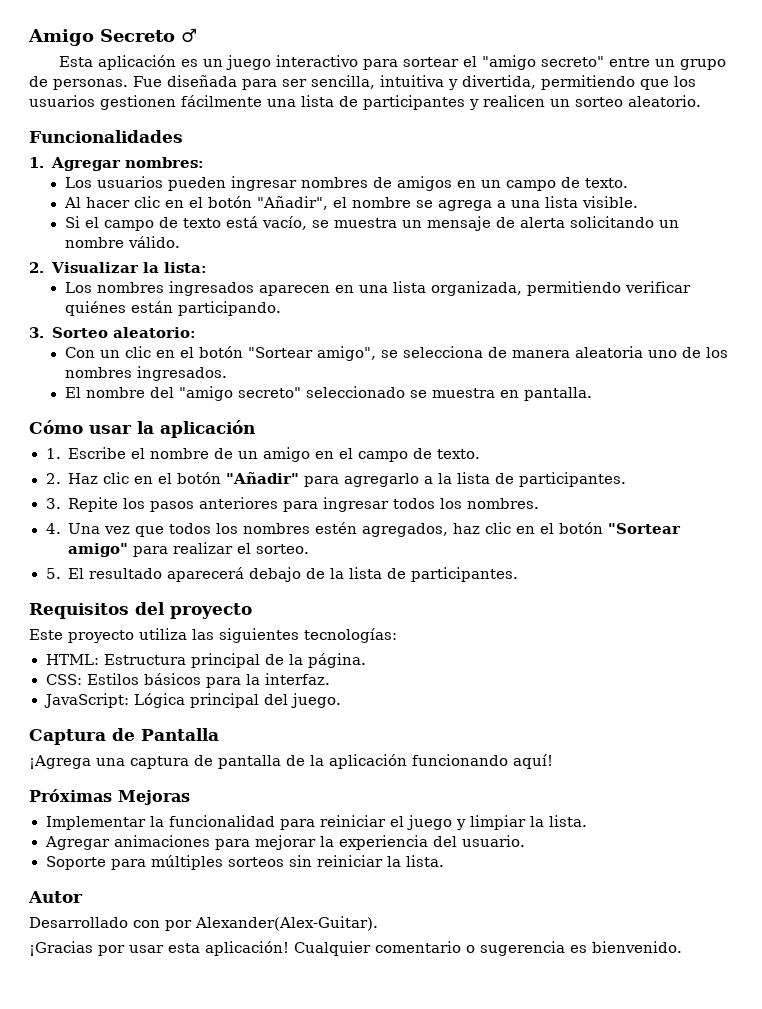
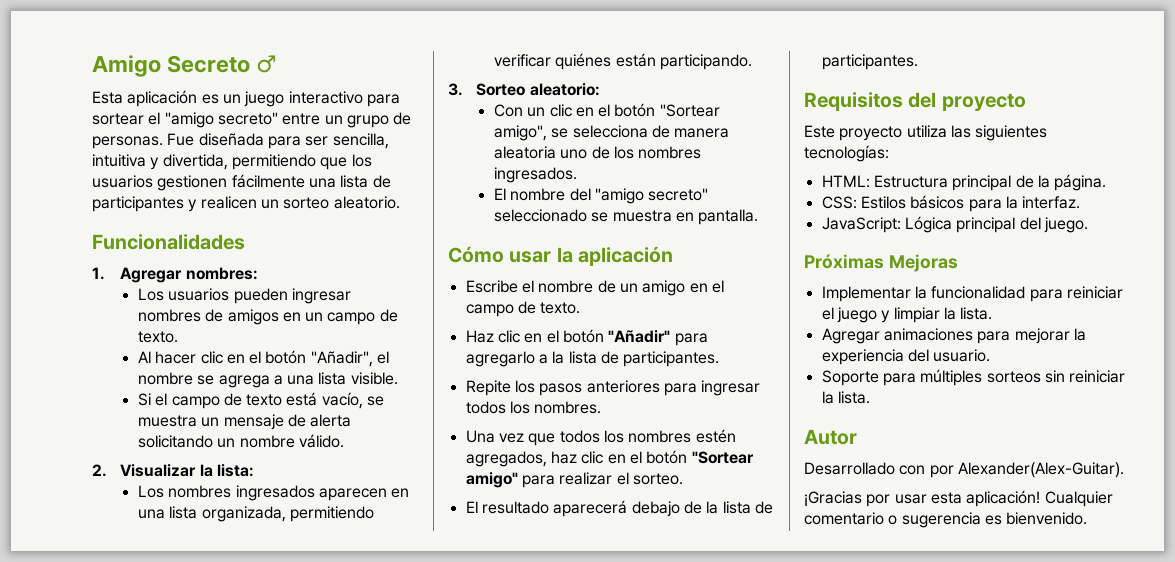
[45,448,61,459] 1. -> (674, 256) none
[45,473,61,484] 2. -> (581, 308) none
[45,498,61,509] 3. -> (720, 359) none
[45,523,61,534] 4. -> (602, 407) none
[45,568,61,579] 5. -> (683, 479) none
[29,728,219,745] [29,754,553,769] // Captura de Pantalla // ¡Agrega una captura de pantalla de la aplicación funcionando aquí! -> (1088, 225) none

